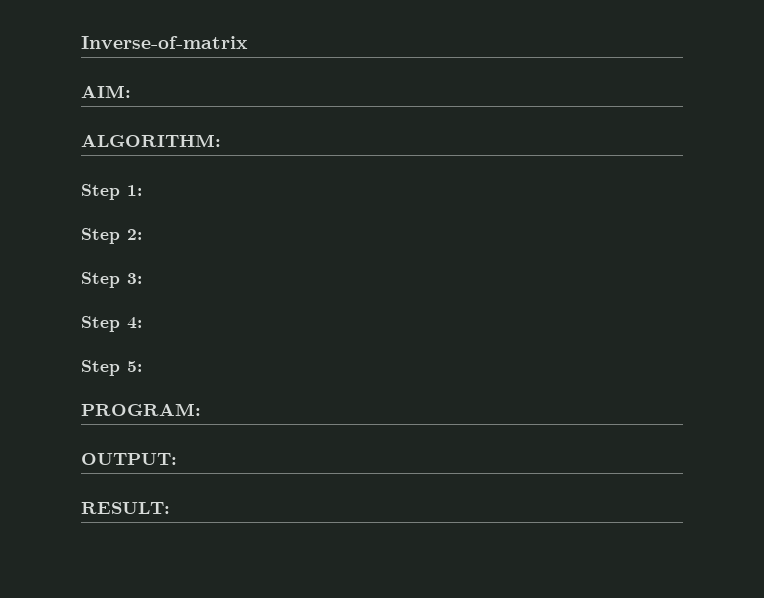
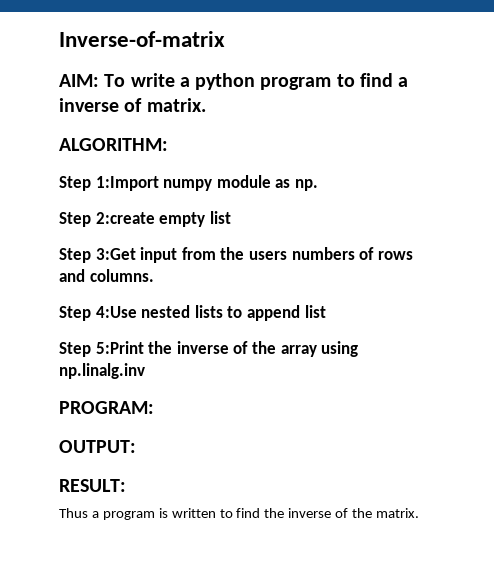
[81,134,221,147] [81,184,142,200] [81,228,142,244] [81,272,142,288] [81,316,142,332] [81,360,142,376] [81,403,201,416] [81,453,177,465] [81,502,170,514] // ALGORITHM: // Step 1: // Step 2: // Step 3: // Step 4: // Step 5: // PROGRAM: // OUTPUT: // RESULT: -> [104,73,409,90] [59,98,206,112] [59,138,168,151] [59,175,318,191] [59,211,231,227] [59,247,413,263] [59,269,154,282] [59,305,326,321] [59,341,359,357] [59,363,145,379] [59,401,154,414] [59,440,136,453] [59,479,126,492] [59,508,420,520] To write a python program to find a inverse of matrix. // ALGORITHM: // Step 1:Import numpy module as np. // Step 2:create empty list // Step 3:Get input from the users numbers of rows and columns. // Step 4:Use nested lists to append list // Step 5:Print the inverse of the array using np.linalg.inv // PROGRAM: // OUTPUT: // RESULT: // Thus a program is written to find the inverse of the matrix.

